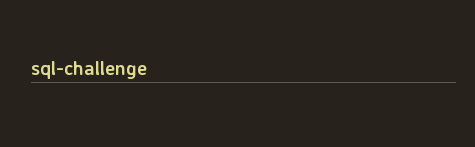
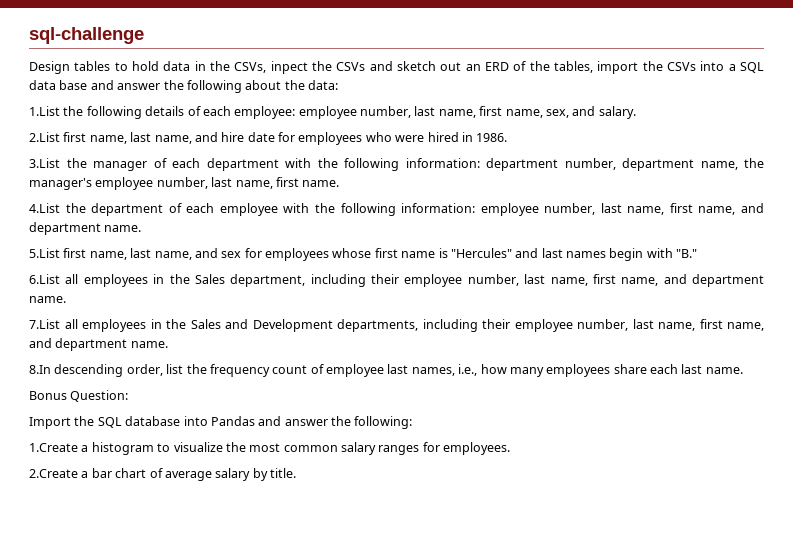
(147, 70) none -> [29,61,765,74] [29,80,338,93] [29,106,636,119] [29,132,508,145] [29,158,764,171] [29,177,340,190] [29,203,764,216] [29,222,142,235] [29,248,698,261] [29,274,764,287] [29,296,66,303] [29,319,764,332] [29,338,168,351] [29,364,743,377] [29,390,129,402] [29,416,413,429] [29,442,511,455] [29,468,296,481] // Design tables to hold data in the CSVs, inpect the CSVs and sketch out an ERD of the tables, import the CSVs into a SQL data base and answer the following about the data: // 1.List the following details of each employee: employee number, last name, first name, sex, and salary. // 2.List first name, last name, and hire date for employees who were hired in 1986. // 3.List the manager of each department with the following information: department number, department name, the manager's employee number, last name, first name. // 4.List the department of each employee with the following information: employee number, last name, first name, and department name. // 5.List first name, last name, and sex for employees whose first name is "Hercules" and last names begin with "B." // 6.List all employees in the Sales department, including their employee number, last name, first name, and department name. // 7.List all employees in the Sales and Development departments, including their employee number, last name, first name, and department name. // 8.In descending order, list the frequency count of employee last names, i.e., how many employees share each last name. // Bonus Question: // Import the SQL database into Pandas and answer the following: // 1.Create a histogram to visualize the most common salary ranges for employees. // 2.Create a bar chart of average salary by title.

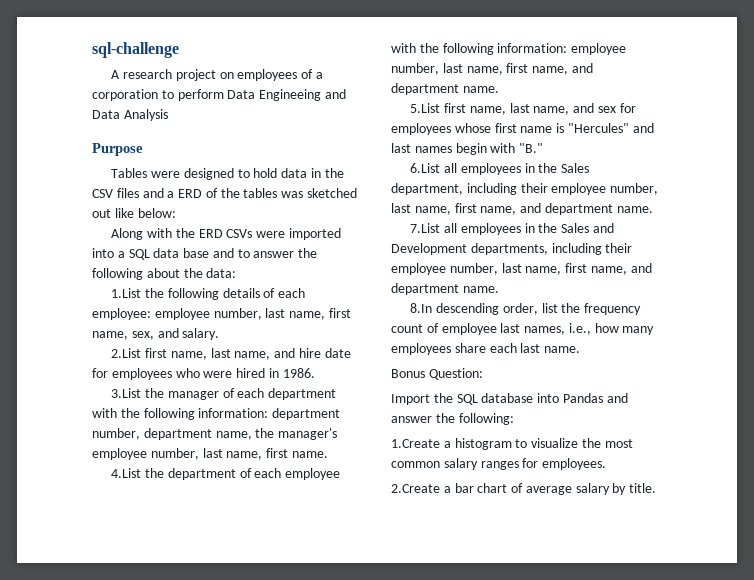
[29,61,111,74] Design tables -> [111,69,324,81] [92,89,346,101] [92,109,168,121] [92,143,143,156] [111,168,234,180] A research project on employees of a corporation to perform Data Engineeing and Data Analysis // Purpose // Tables were designed
[234,61,696,74] CSVs, inpect the CSVs and sketch out an ERD of the tables, import the CSVs -> [92,188,358,198] [92,208,176,218] [111,228,342,240] CSV files and a ERD of the tables was sketched out like below: // Along with the ERD CSVs were imported
(114, 85) none -> [237,249,250,258] to

